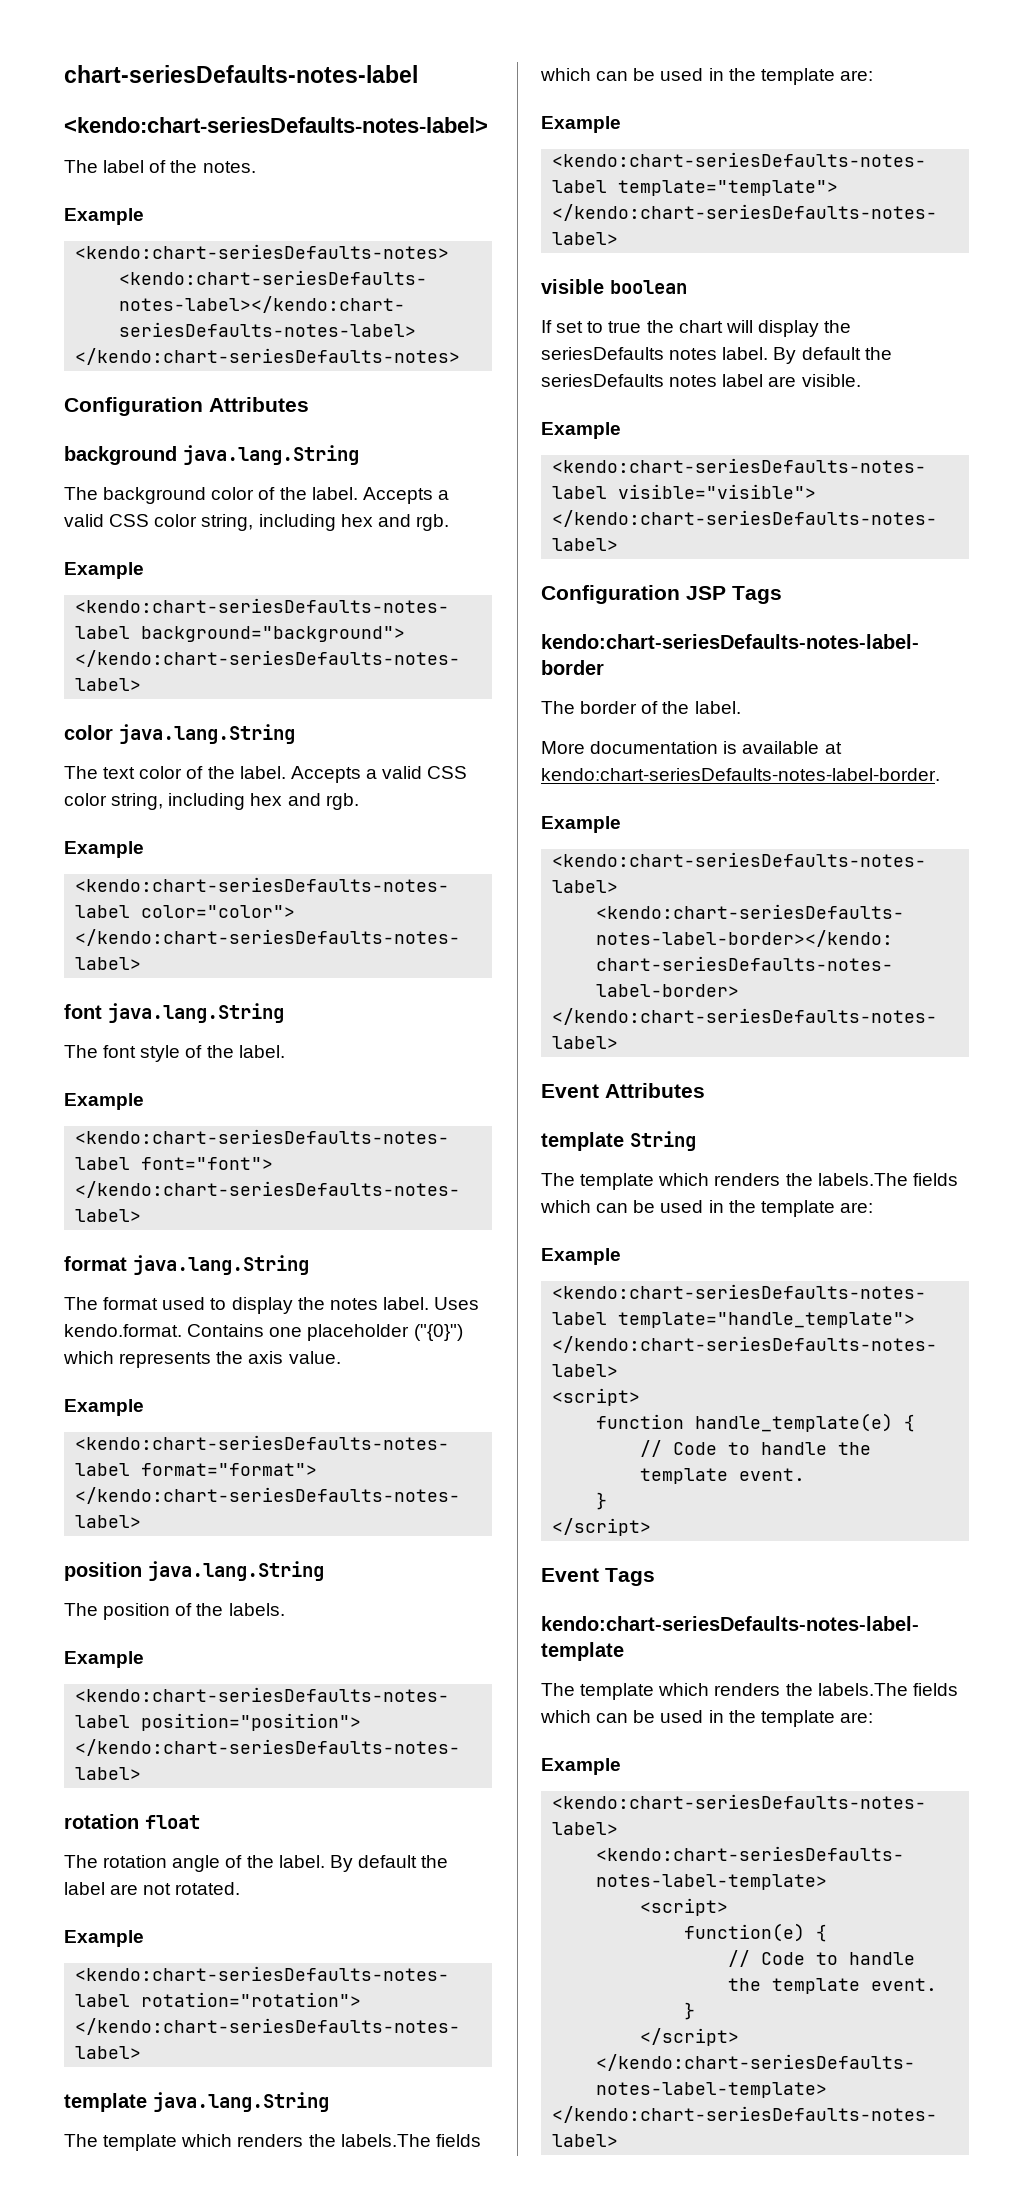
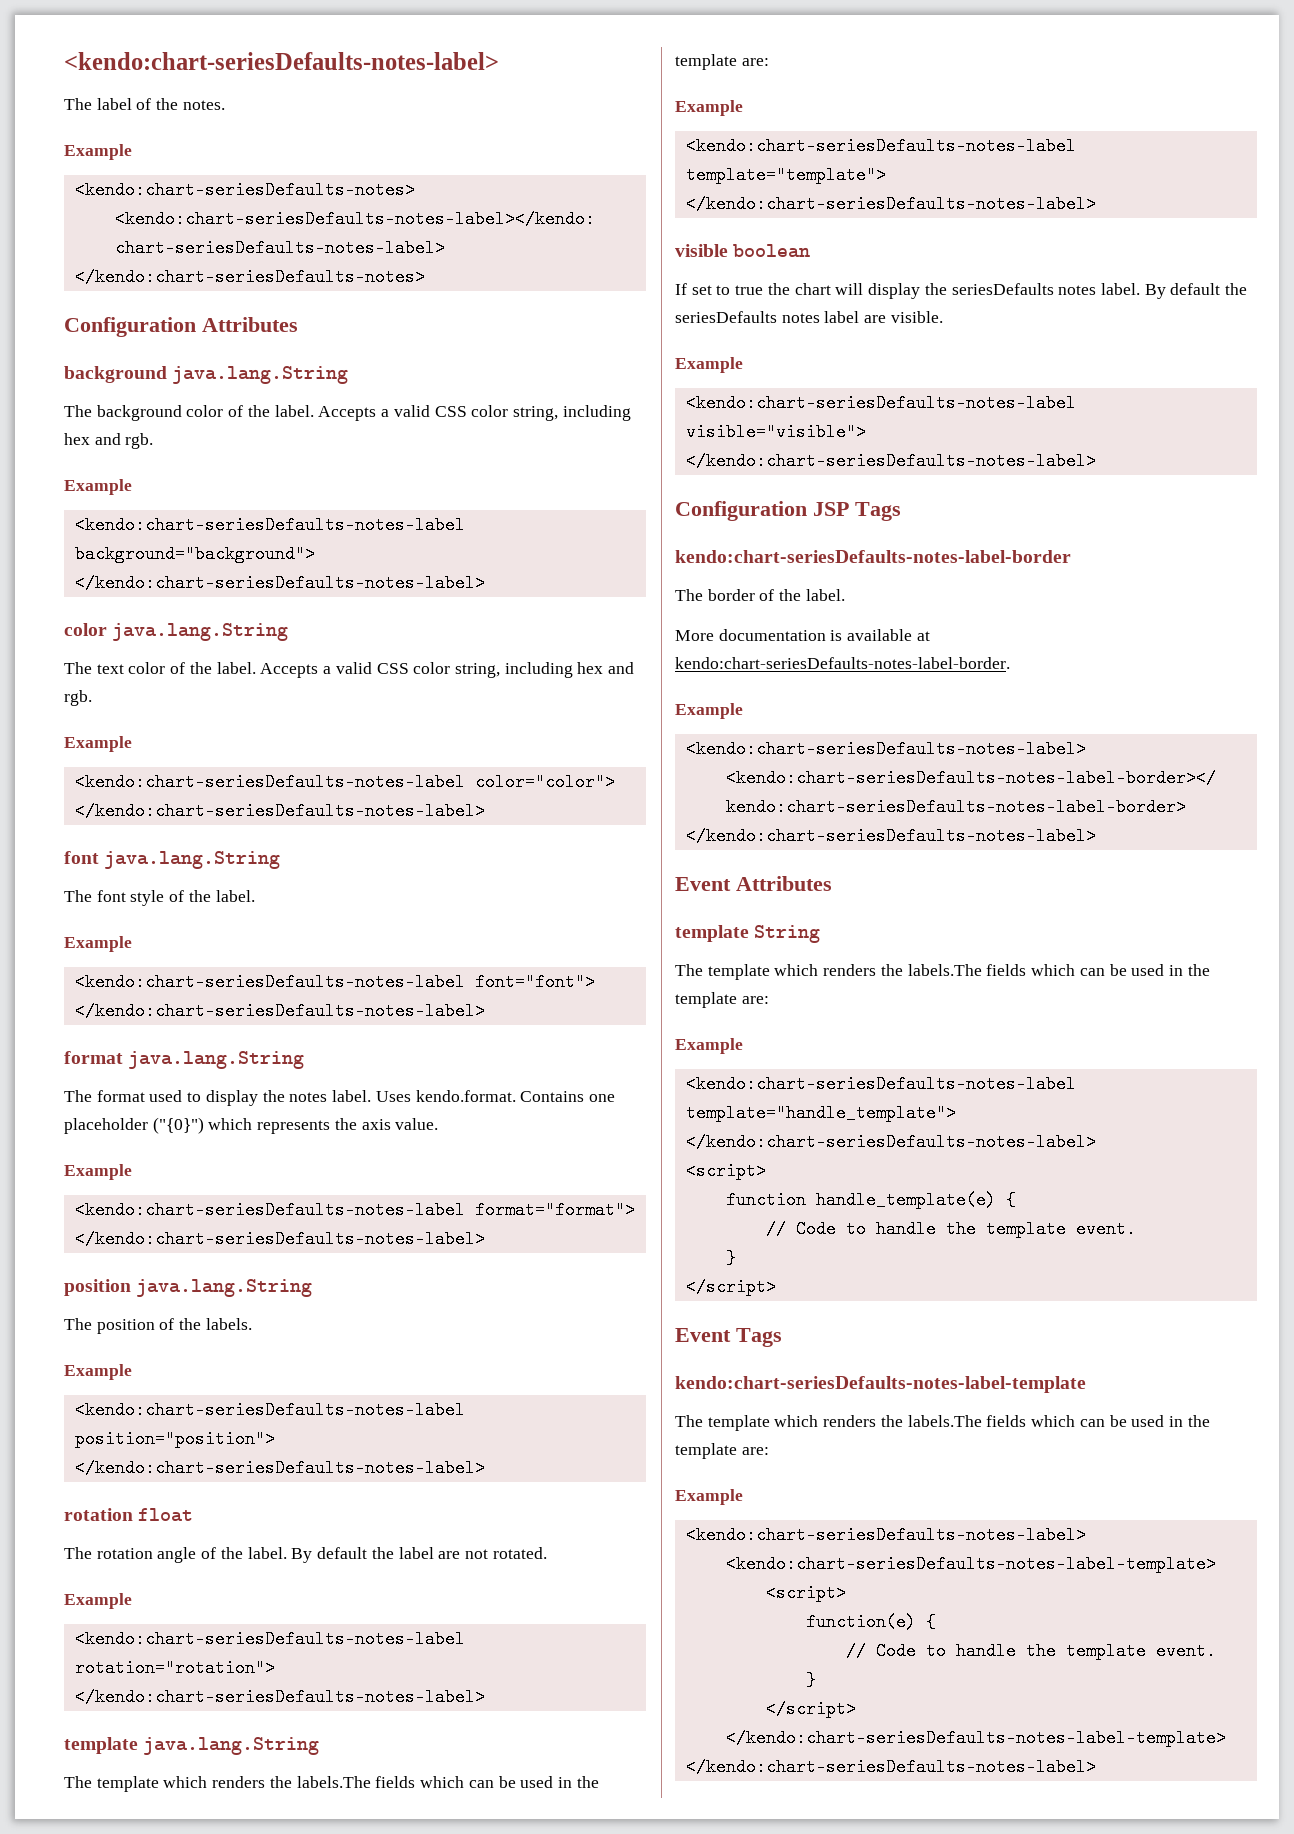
[64,65,418,83] chart-seriesDefaults-notes-label // -> (64, 61) none

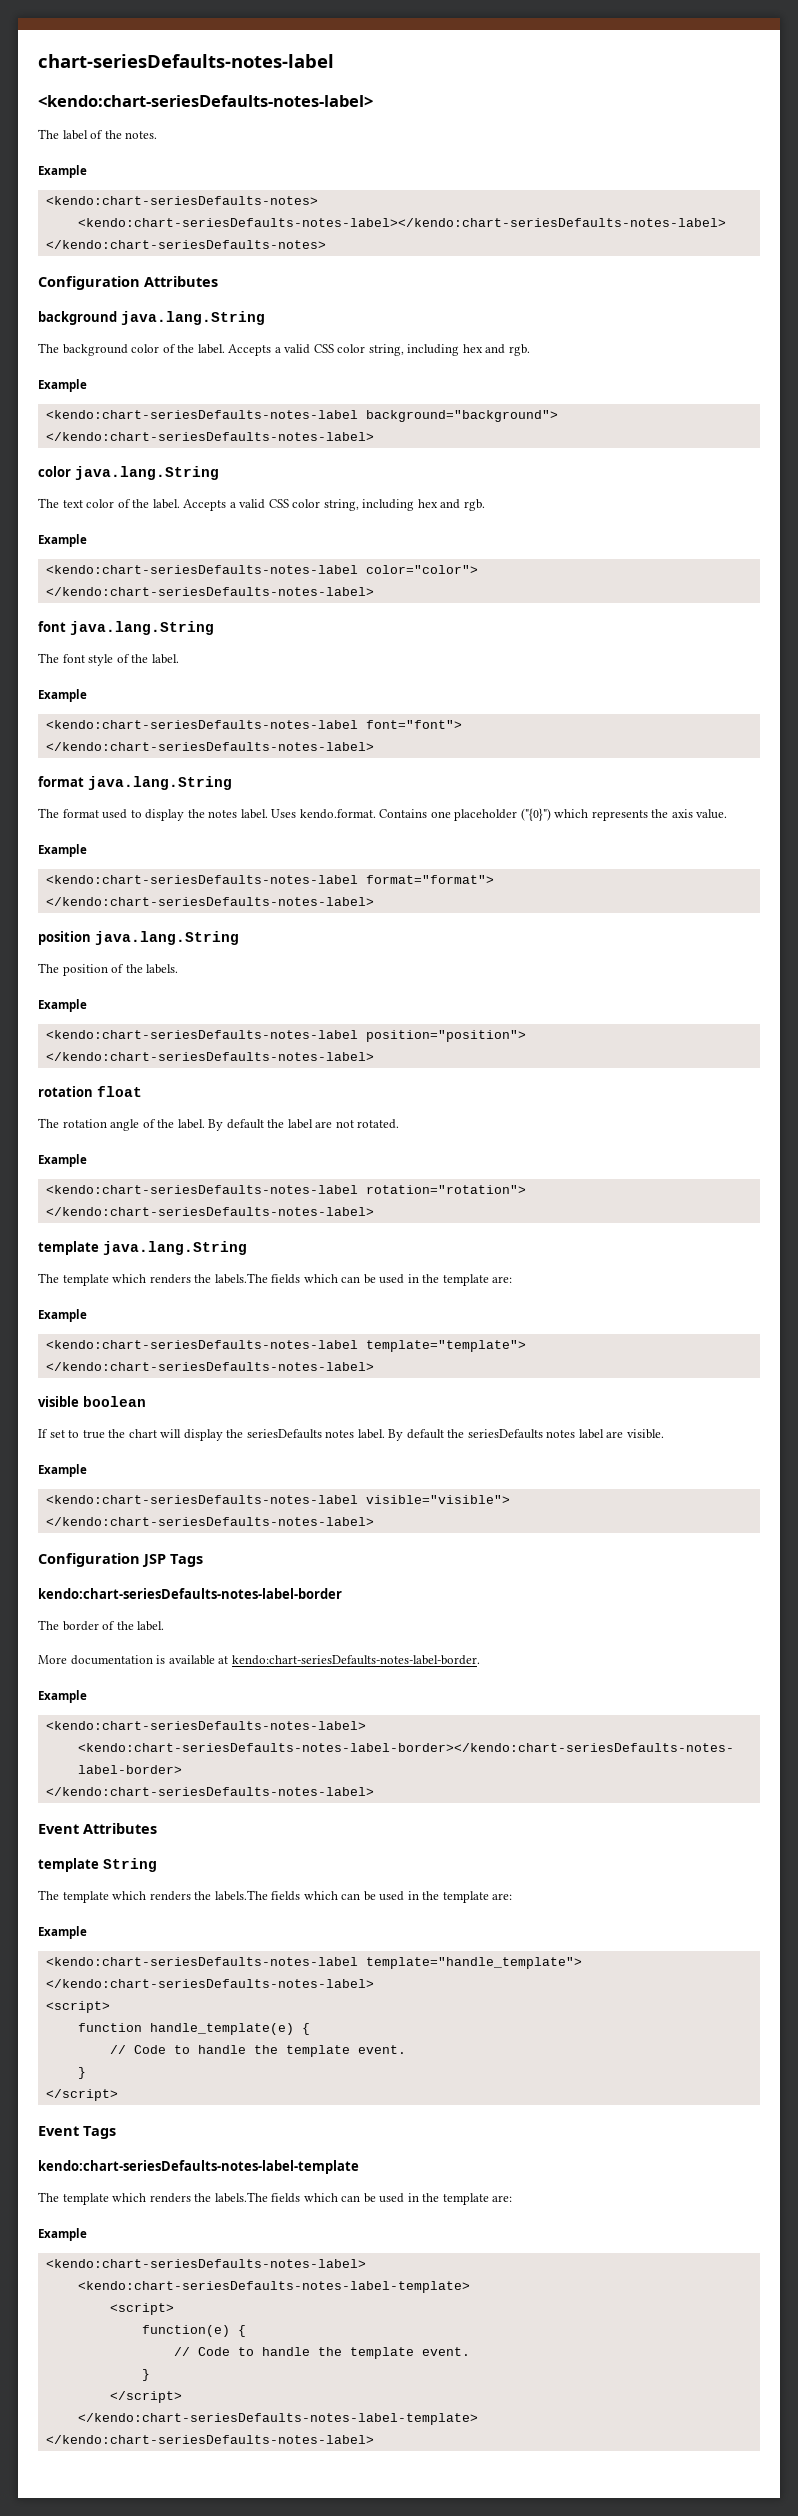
(64, 61) none -> [38,54,334,68] chart-seriesDefaults-notes-label //

